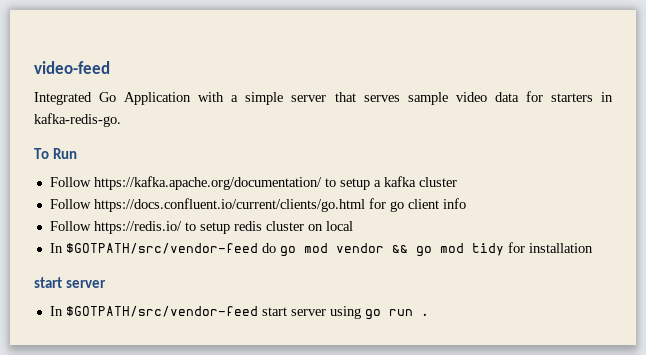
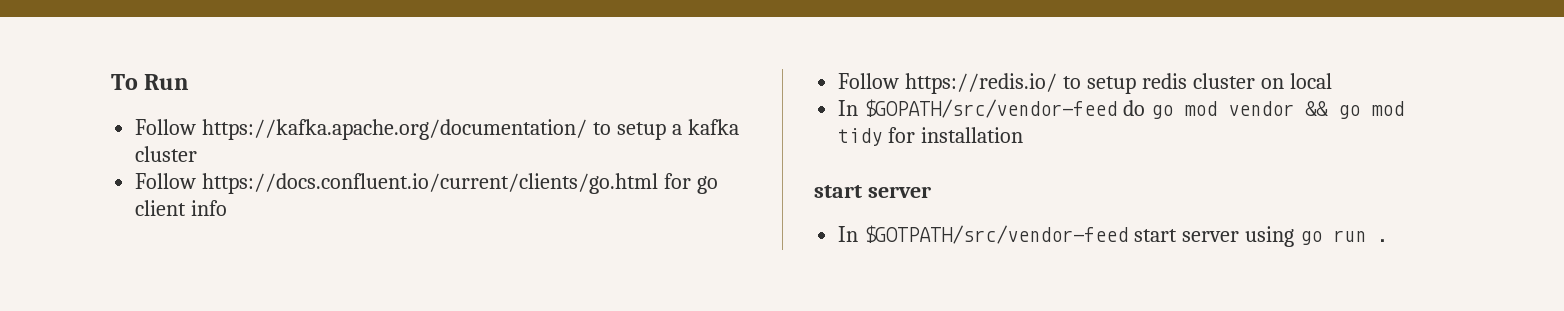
[34,61,110,74] [34,91,613,105] [34,113,121,127] video-feed // Integrated Go Application with a simple server that serves sample video data for starters in kafka-redis-go. // -> (111, 82) none
[65,243,258,254] $GOTPATH/src/vendor-feed -> [864,99,1118,118] $GOPATH/src/vendor-feed

